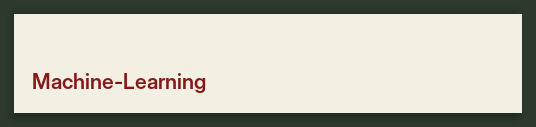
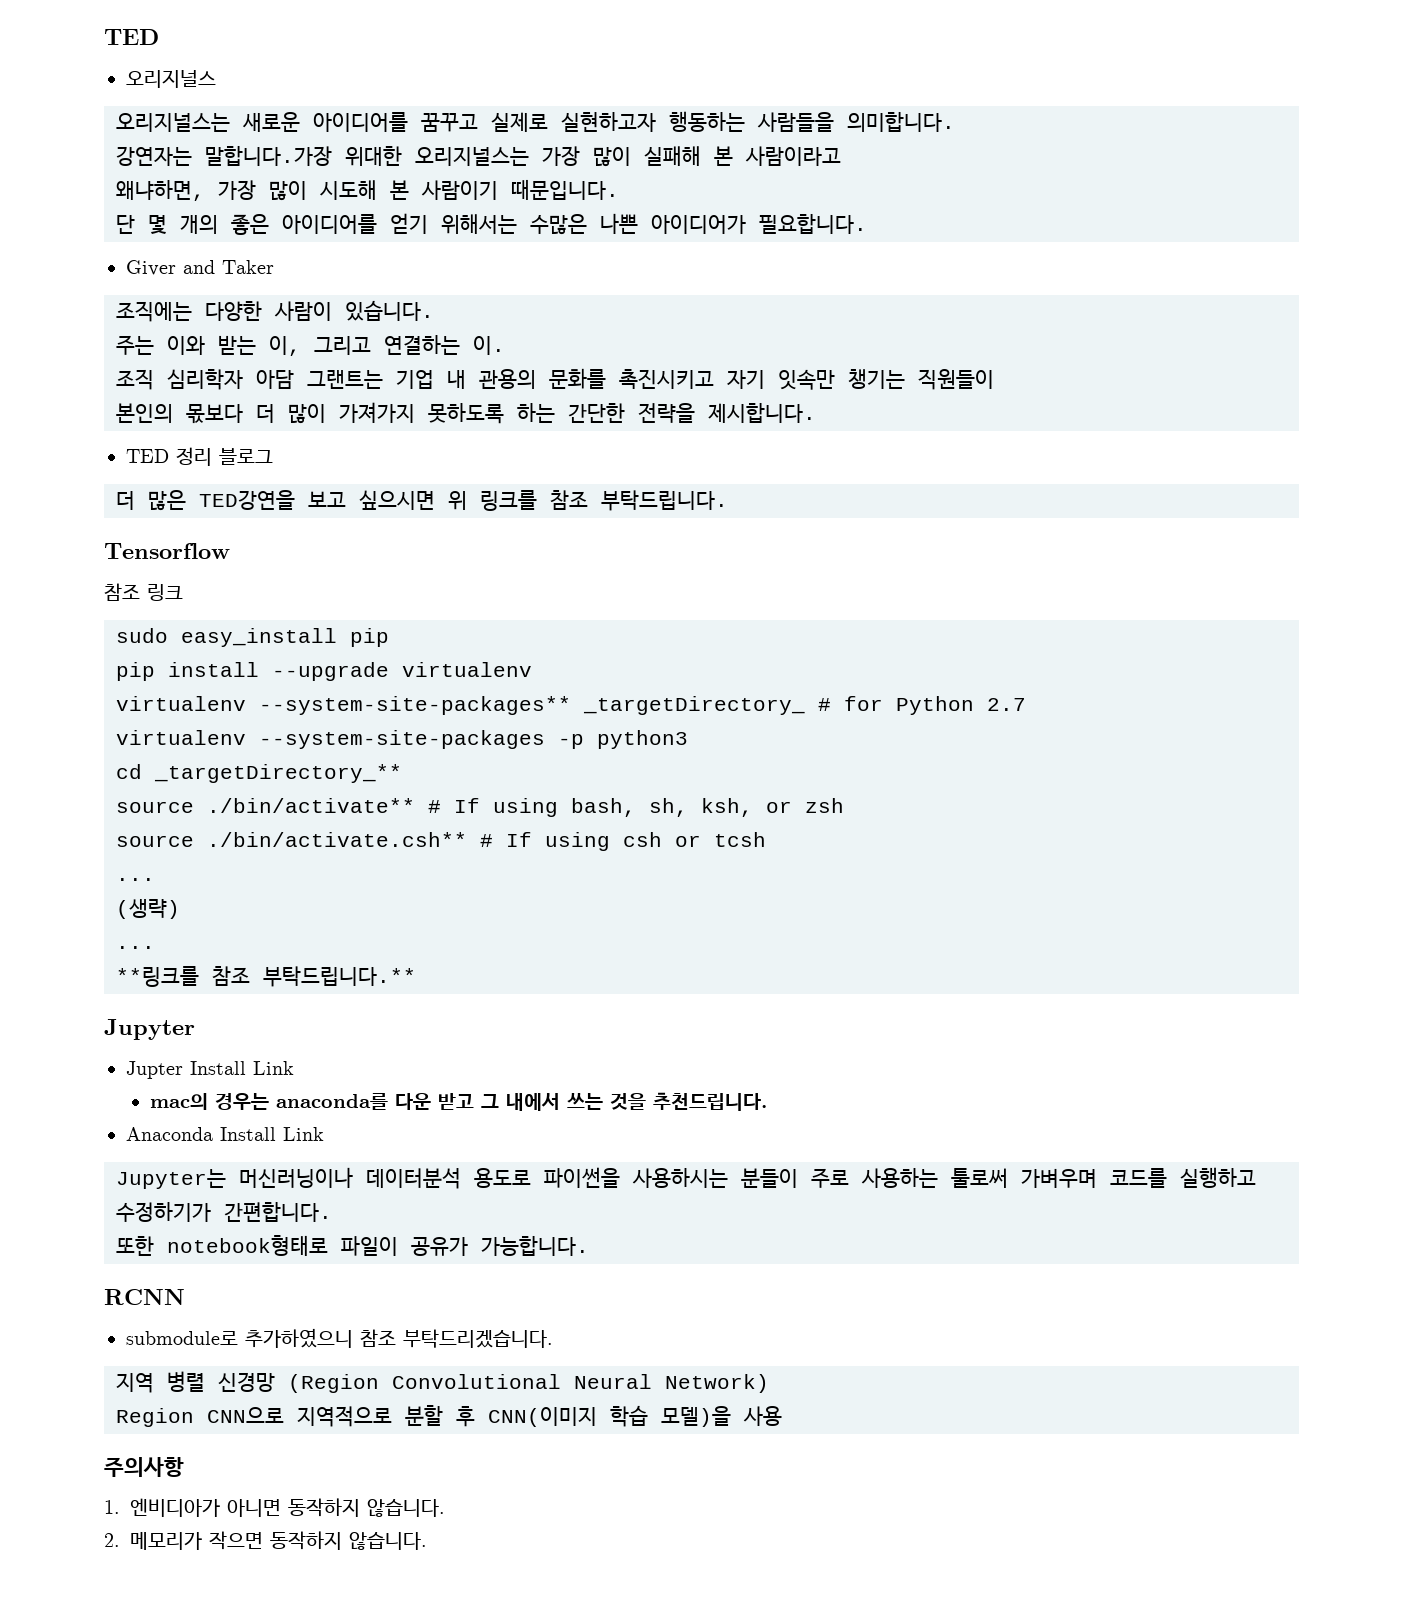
[32,73,206,93] Machine-Learning -> [104,29,159,45] [126,70,216,88] [116,111,955,132] [116,145,841,167] [116,179,619,201] [116,213,867,235] [126,260,274,276] [116,300,434,322] [116,335,505,356] [116,368,994,390] [116,402,816,424] [126,447,273,466] [116,490,728,511] [104,543,230,559] [104,583,183,601] [116,628,389,647] [116,662,532,681] [116,696,1026,715] [116,730,688,749] [116,764,402,783] [116,798,844,817] [116,832,766,851] [116,878,155,881] [116,899,180,919] [116,946,155,949] [116,966,416,987] [104,1019,195,1040] [126,1061,294,1079] [150,1092,768,1111] [126,1127,324,1141] [116,1167,1256,1189] [116,1201,332,1222] [116,1235,589,1256] [104,1289,185,1305] [126,1328,553,1348] [116,1371,769,1393] [116,1405,782,1427] [104,1457,184,1477] [104,1498,445,1517] [104,1531,427,1550] TED // 오리지널스 // 오리지널스는 새로운 아이디어를 꿈꾸고 실제로 실현하고자 행동하는 사람들을 의미합니다. // 강연자는 말합니다.가장 위대한 오리지널스는 가장 많이 실패해 본 사람이라고 // 왜냐하면, 가장 많이 시도해 본 사람이기 때문입니다. // 단 몇 개의 좋은 아이디어를 얻기 위해서는 수많은 나쁜 아이디어가 필요합니다. // Giver and Taker // 조직에는 다양한 사람이 있습니다. // 주는 이와 받는 이, 그리고 연결하는 이. // 조직 심리학자 아담 그랜트는 기업 내 관용의 문화를 촉진시키고 자기 잇속만 챙기는 직원들이 // 본인의 몫보다 더 많이 가져가지 못하도록 하는 간단한 전략을 제시합니다. // TED 정리 블로그 // 더 많은 TED강연을 보고 싶으시면 위 링크를 참조 부탁드립니다. // Tensorflow // 참조 링크 // sudo easy_install pip // pip install --upgrade virtualenv // virtualenv --system-site-packages** _targetDirectory_ # for Python 2.7 // virtualenv --system-site-packages -p python3 // cd _targetDirectory_** // source ./bin/activate** # If using bash, sh, ksh, or zsh // source ./bin/activate.csh** # If using csh or tcsh // ... // (생략) // ... // **링크를 참조 부탁드립니다.** // Jupyter // Jupter Install Link // mac의 경우는 anaconda를 다운 받고 그 내에서 쓰는 것을 추천드립니다. // Anaconda Install Link // Jupyter는 머신러닝이나 데이터분석 용도로 파이썬을 사용하시는 분들이 주로 사용하는 툴로써 가벼우며 코드를 실행하고 수정하기가 간편합니다. // 또한 notebook형태로 파일이 공유가 가능합니다. // RCNN // submodule로 추가하였으니 참조 부탁드리겠습니다. // 지역 병렬 신경망 (Region Convolutional Neural Network) // Region CNN으로 지역적으로 분할 후 CNN(이미지 학습 모델)을 사용 // 주의사항 // 1. 엔비디아가 아니면 동작하지 않습니다. // 2. 메모리가 작으면 동작하지 않습니다.

